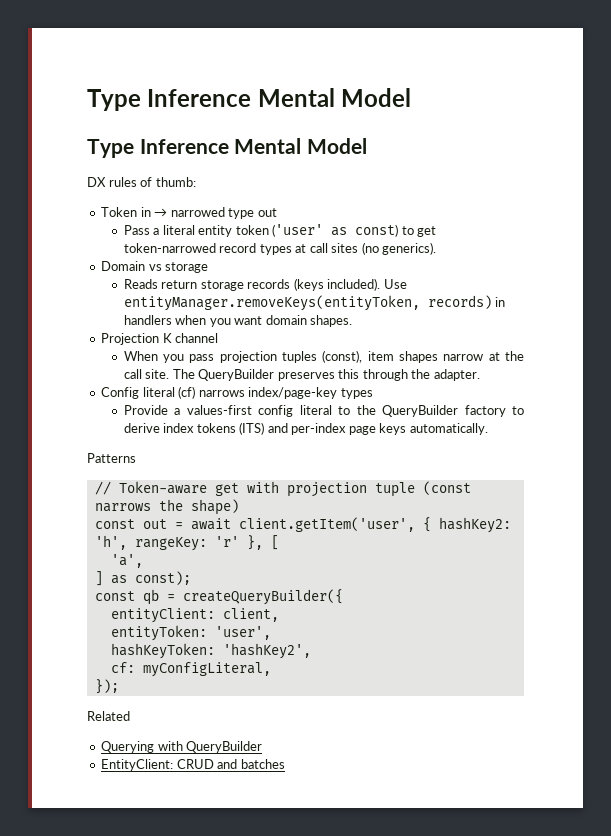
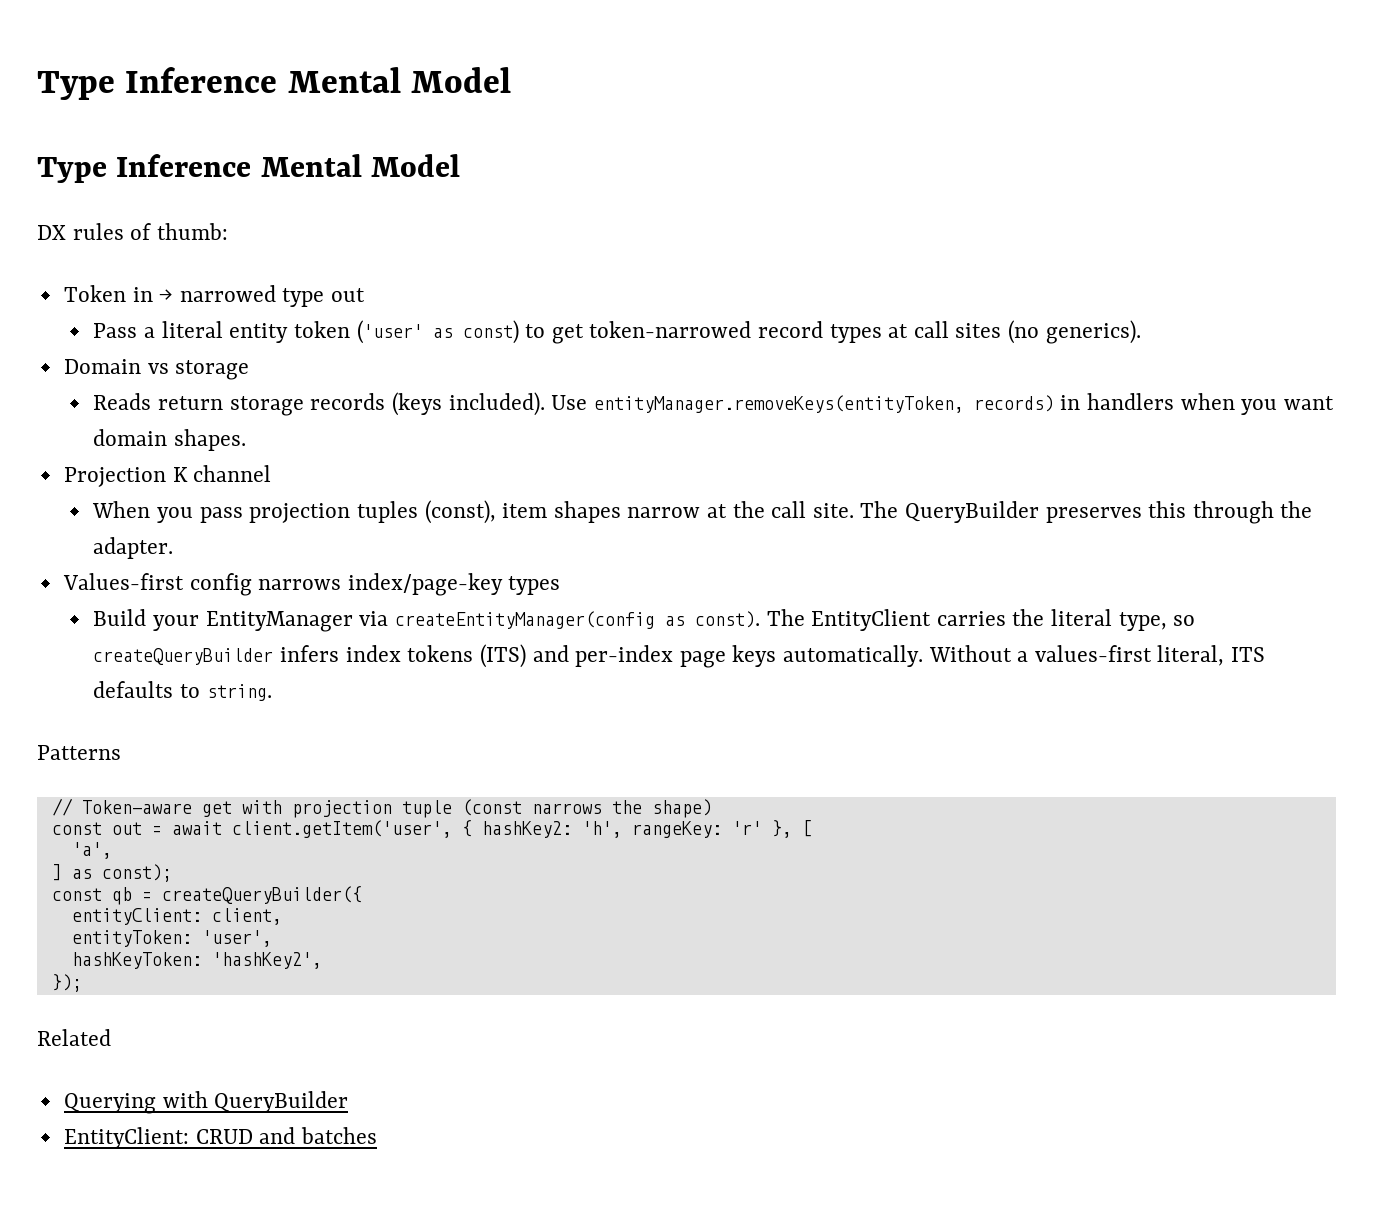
[101,386,196,399] Config literal (cf) -> [62,573,252,596] Values-first config
[123,405,524,417] [123,423,160,433] Provide a values-first config literal to the QueryBuilder factory to derive -> [93,609,1196,632] [93,645,340,665] Build your EntityManager via createEntityManager(config as const). The EntityClient carries the literal type, so createQueryBuilder infers
(488, 429) none -> [928,645,1266,666] [93,681,272,701] Without a values-first literal, ITS defaults to string.
[110,662,271,677] // cf: myConfigLiteral, -> (322, 960) none

